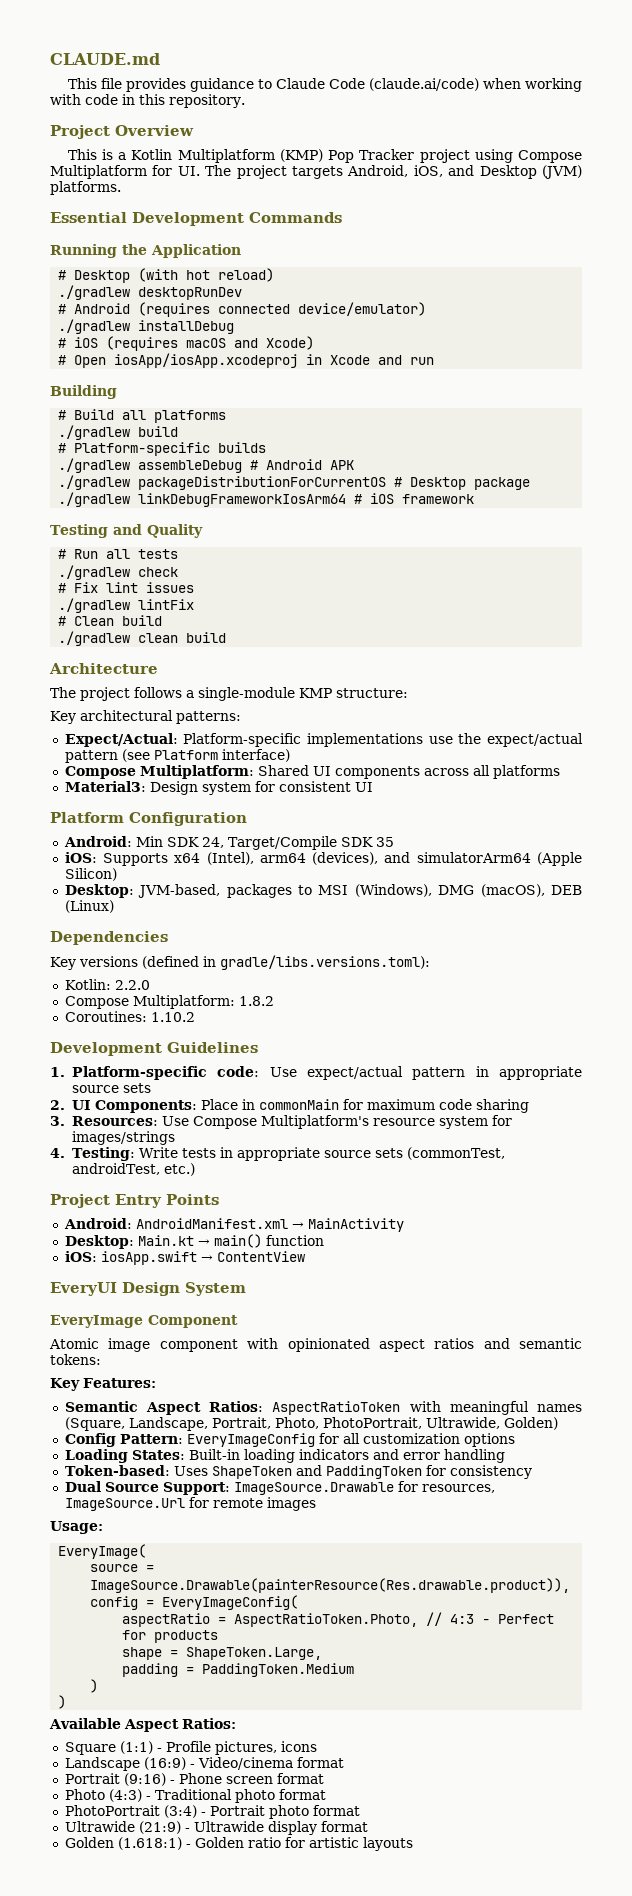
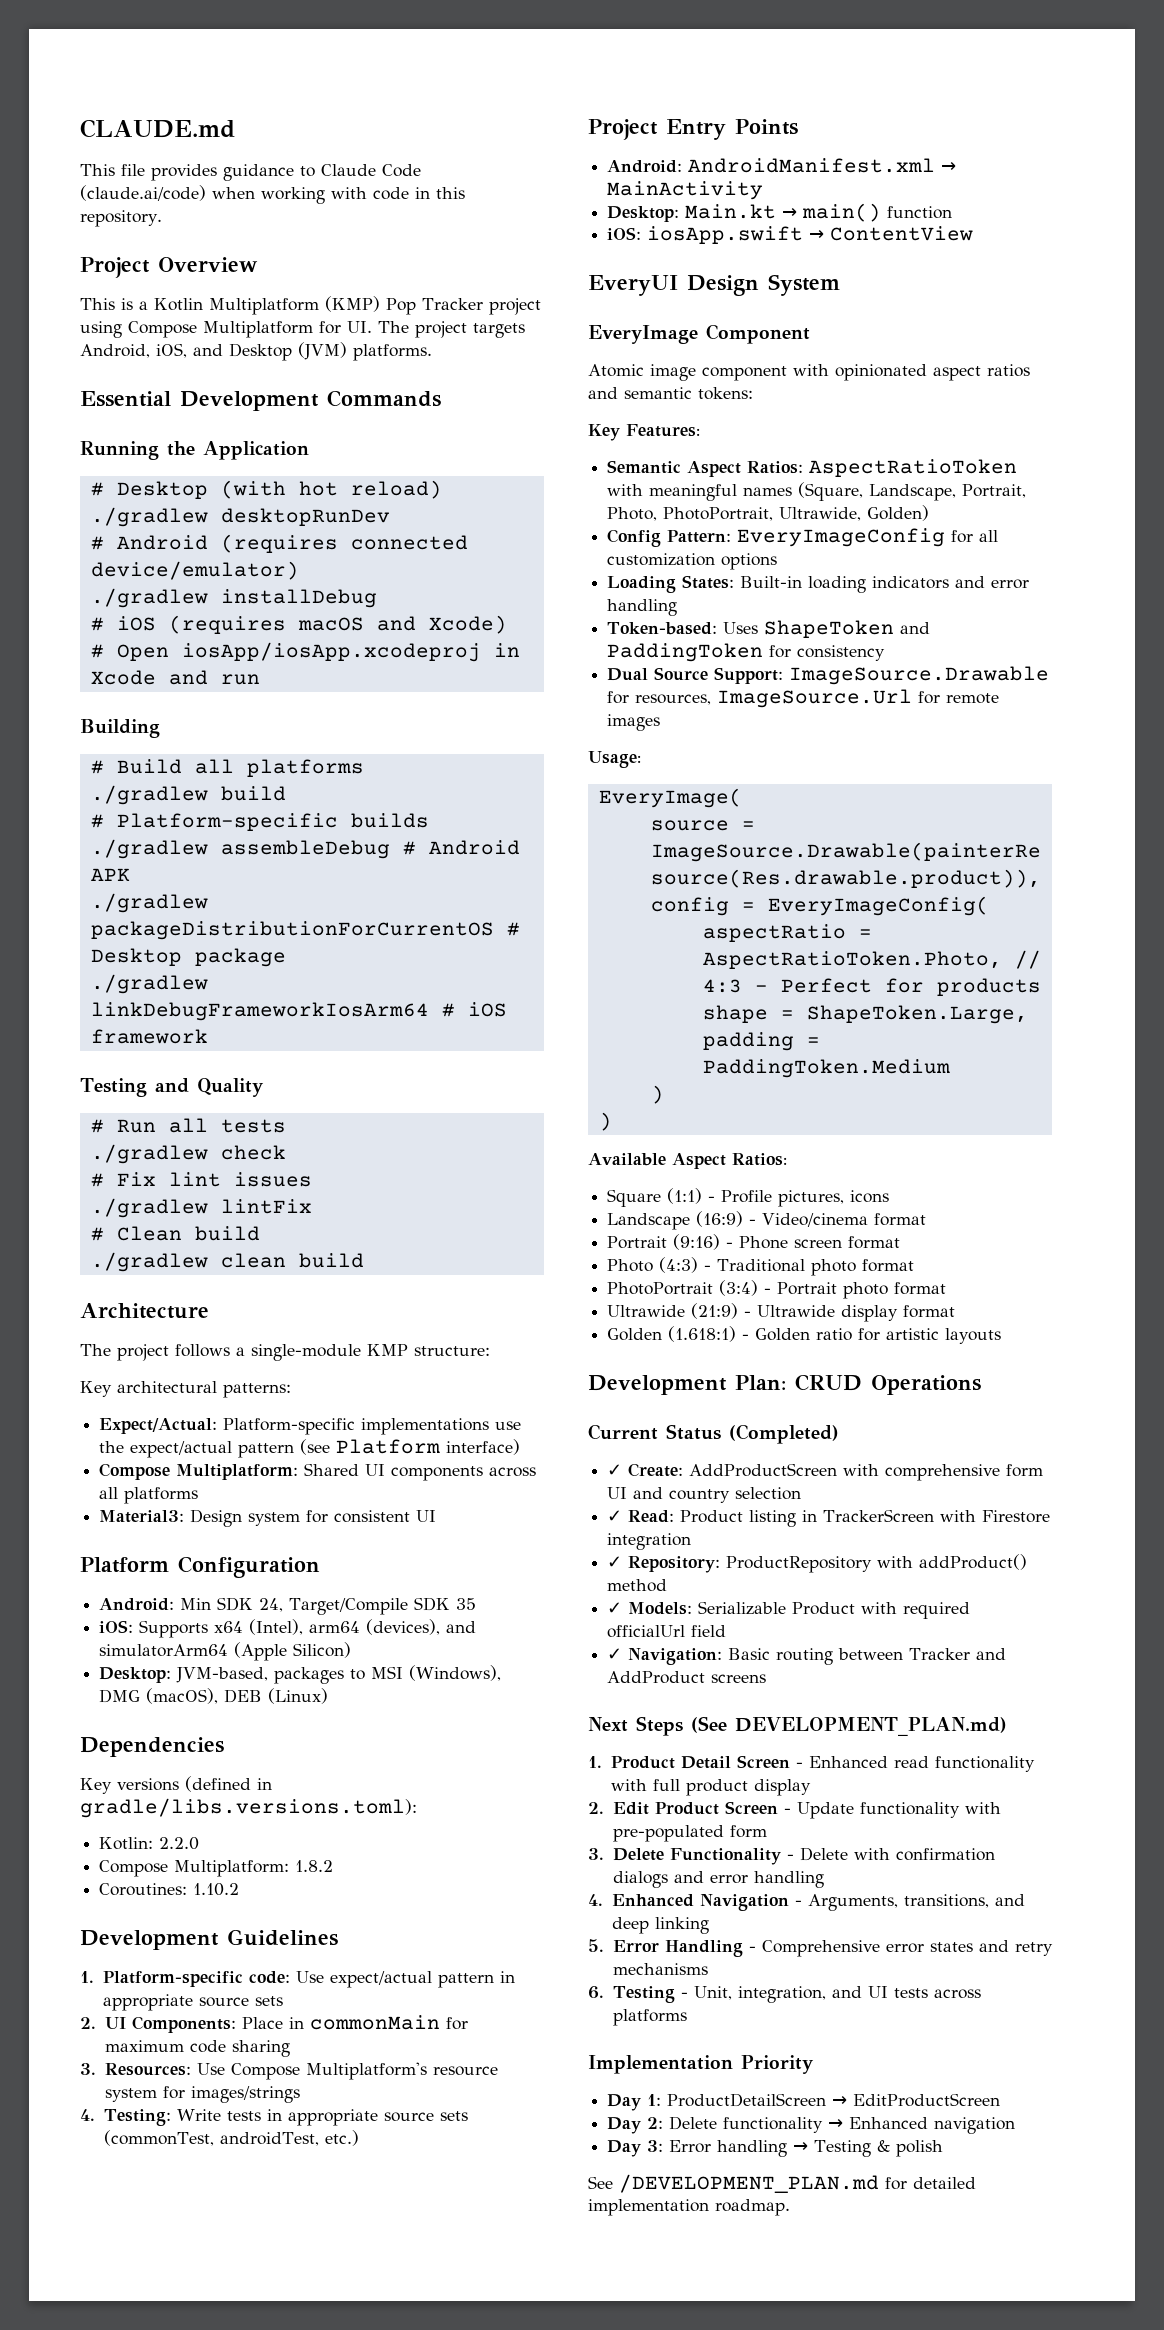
(413, 1844) none -> [588,1374,981,1395] [588,1424,839,1444] [607,1463,1044,1481] [607,1487,802,1503] [607,1509,1051,1527] [607,1533,692,1550] [607,1554,1028,1573] [607,1579,668,1592] [607,1601,971,1619] [607,1625,727,1638] [607,1648,1007,1665] [607,1671,767,1684] [588,1716,1007,1736] [588,1755,1035,1772] [610,1779,811,1796] [588,1801,1001,1819] [612,1825,767,1842] [588,1847,995,1865] [612,1871,824,1888] [588,1894,1025,1911] [611,1917,709,1934] [588,1939,1053,1957] [612,1963,708,1975] [588,1986,981,2003] [612,2009,687,2026] [588,2055,814,2074] [607,2093,1001,2111] [607,2116,1016,2134] [607,2140,944,2157] [588,2174,976,2193] [588,2199,790,2216] // Development Plan: CRUD Operations // Current Status (Completed) // ✓ Create: AddProductScreen with comprehensive form UI and country selection // ✓ Read: Product listing in TrackerScreen with Firestore integration // ✓ Repository: ProductRepository with addProduct() method // ✓ Models: Serializable Product with required officialUrl field // ✓ Navigation: Basic routing between Tracker and AddProduct screens // Next Steps (See DEVELOPMENT_PLAN.md) // 1. Product Detail Screen - Enhanced read functionality with full product display // 2. Edit Product Screen - Update functionality with pre-populated form // 3. Delete Functionality - Delete with confirmation dialogs and error handling // 4. Enhanced Navigation - Arguments, transitions, and deep linking // 5. Error Handling - Comprehensive error states and retry mechanisms // 6. Testing - Unit, integration, and UI tests across platforms // Implementation Priority // Day 1: ProductDetailScreen → EditProductScreen // Day 2: Delete functionality → Enhanced navigation // Day 3: Error handling → Testing & polish // See /DEVELOPMENT_PLAN.md for detailed implementation roadmap.

